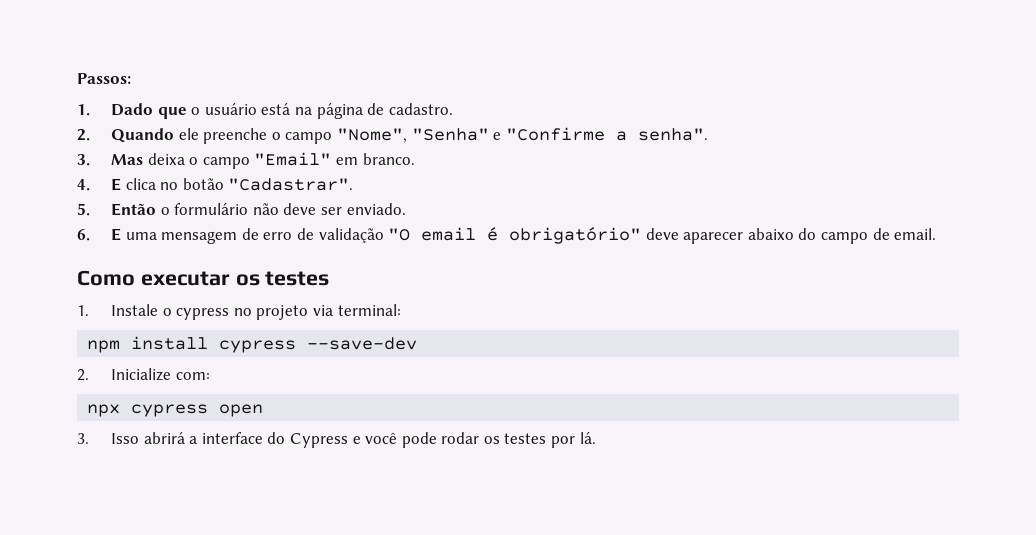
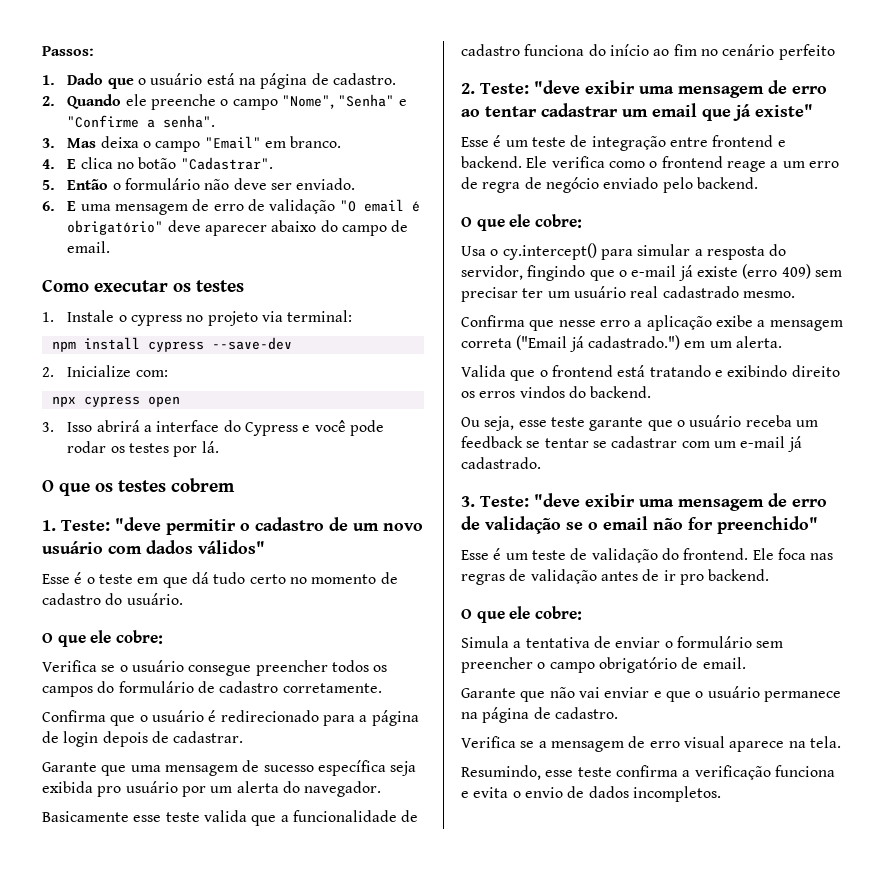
(596, 438) none -> [42,478,235,496] [42,517,423,535] [42,540,265,554] [42,572,398,588] [42,593,183,605] [42,630,163,647] [42,660,388,676] [42,681,382,697] [42,710,419,726] [42,731,244,747] [42,760,417,776] [42,781,382,797] [42,810,419,826] [461,44,835,60] [461,80,827,98] [461,103,813,121] [461,135,786,151] [461,156,839,172] [461,177,758,193] [461,214,582,231] [461,243,787,260] [461,264,842,281] [461,286,795,302] [461,315,843,331] [461,335,782,352] [461,365,840,381] [461,386,652,398] [461,415,818,431] [461,436,802,452] [461,457,541,469] [461,493,827,511] [461,516,818,534] [461,548,834,563] [461,569,770,585] [461,606,582,623] [461,636,784,648] [461,657,746,673] [461,686,841,702] [461,707,618,723] [461,736,841,752] [461,765,835,780] [461,786,721,802] // O que os testes cobrem // 1. Teste: "deve permitir o cadastro de um novo usuário com dados válidos" // Esse é o teste em que dá tudo certo no momento de cadastro do usuário. // O que ele cobre: // Verifica se o usuário consegue preencher todos os campos do formulário de cadastro corretamente. // Confirma que o usuário é redirecionado para a página de login depois de cadastrar. // Garante que uma mensagem de sucesso específica seja exibida pro usuário por um alerta do navegador. // Basicamente esse teste valida que a funcionalidade de cadastro funciona do início ao fim no cenário perfeito // 2. Teste: "deve exibir uma mensagem de erro ao tentar cadastrar um email que já existe" // Esse é um teste de integração entre frontend e backend. Ele verifica como o frontend reage a um erro de regra de negócio enviado pelo backend. // O que ele cobre: // Usa o cy.intercept() para simular a resposta do servidor, fingindo que o e-mail já existe (erro 409) sem precisar ter um usuário real cadastrado mesmo. // Confirma que nesse erro a aplicação exibe a mensagem correta ("Email já cadastrado.") em um alerta. // Valida que o frontend está tratando e exibindo direito os erros vindos do backend. // Ou seja, esse teste garante que o usuário receba um feedback se tentar se cadastrar com um e-mail já cadastrado. // 3. Teste: "deve exibir uma mensagem de erro de validação se o email não for preenchido" // Esse é um teste de validação do frontend. Ele foca nas regras de validação antes de ir pro backend. // O que ele cobre: // Simula a tentativa de enviar o formulário sem preencher o campo obrigatório de email. // Garante que não vai enviar e que o usuário permanece na página de cadastro. // Verifica se a mensagem de erro visual aparece na tela. // Resumindo, esse teste confirma a verificação funciona e evita o envio de dados incompletos.

